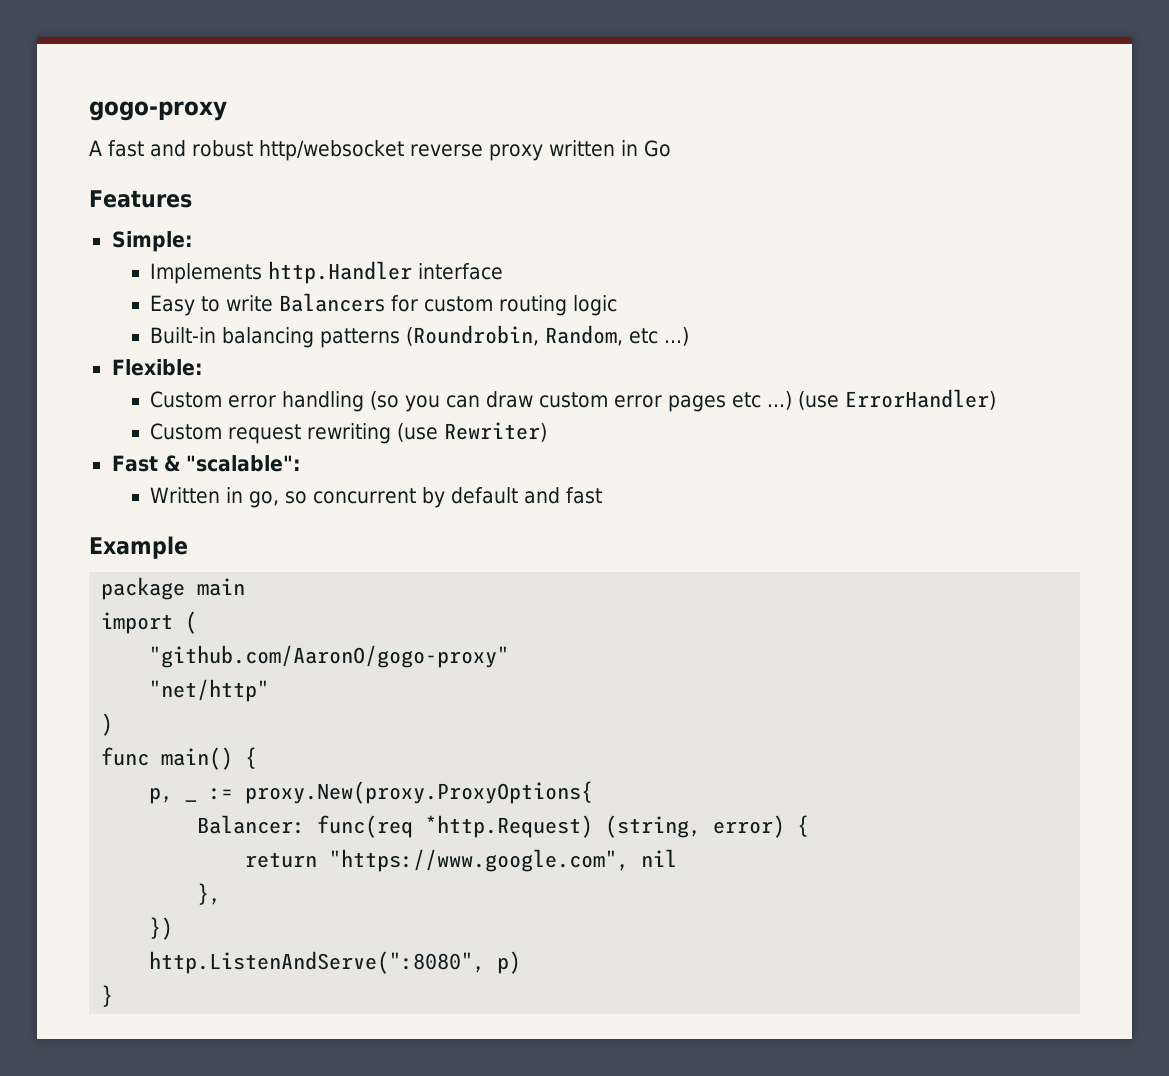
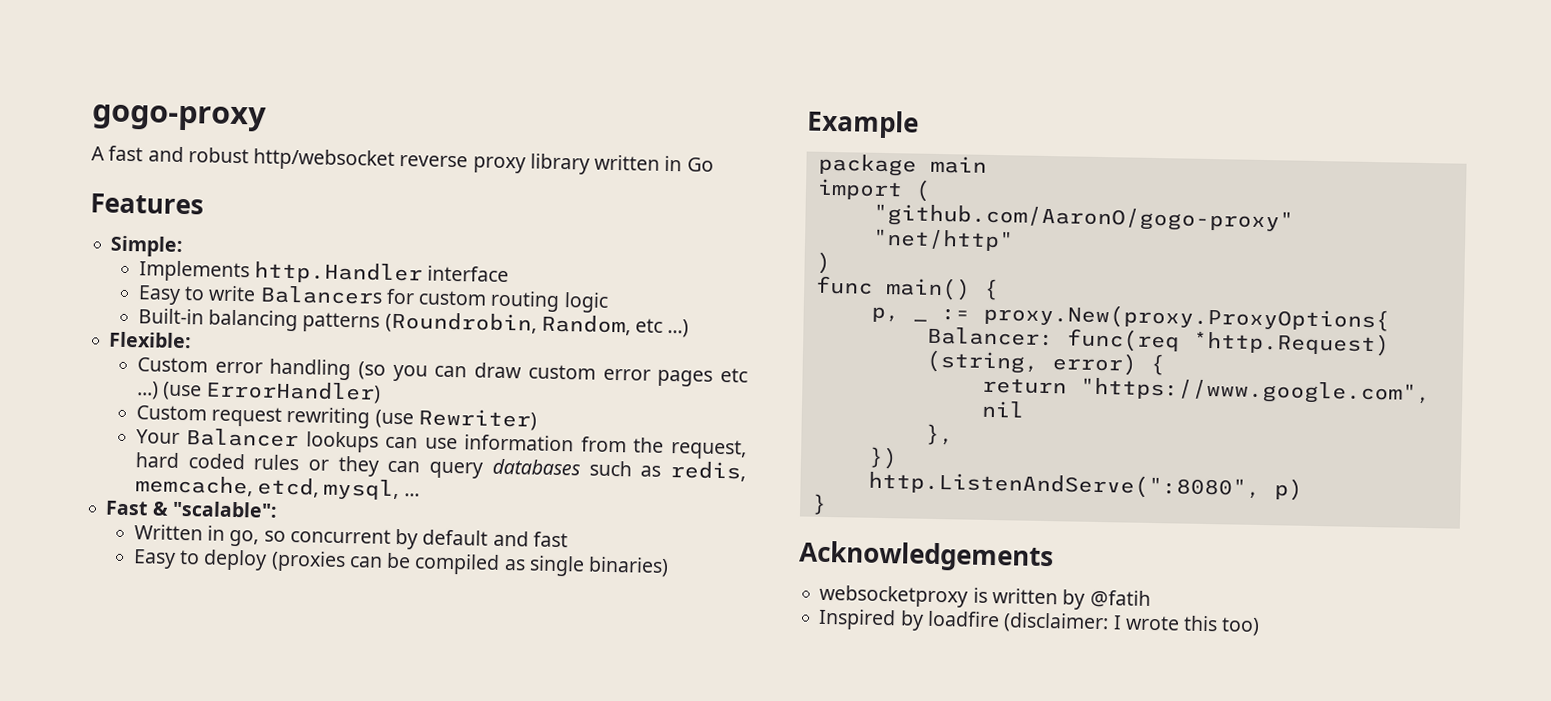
(543, 152) none -> [529,153,590,175] library
(548, 432) none -> [135,428,747,460] [134,452,747,482] [134,475,420,501] // Your Balancer lookups can use information from the request, hard coded rules or they can query databases such as redis, memcache, etcd, mysql, ...
(603, 495) none -> [132,549,670,578] // Easy to deploy (proxies can be compiled as single binaries)
(114, 996) none -> [798,540,1054,573] [819,584,1151,610] [818,608,1261,637] // Acknowledgements // websocketproxy is written by @fatih // Inspired by loadfire (disclaimer: I wrote this too)

